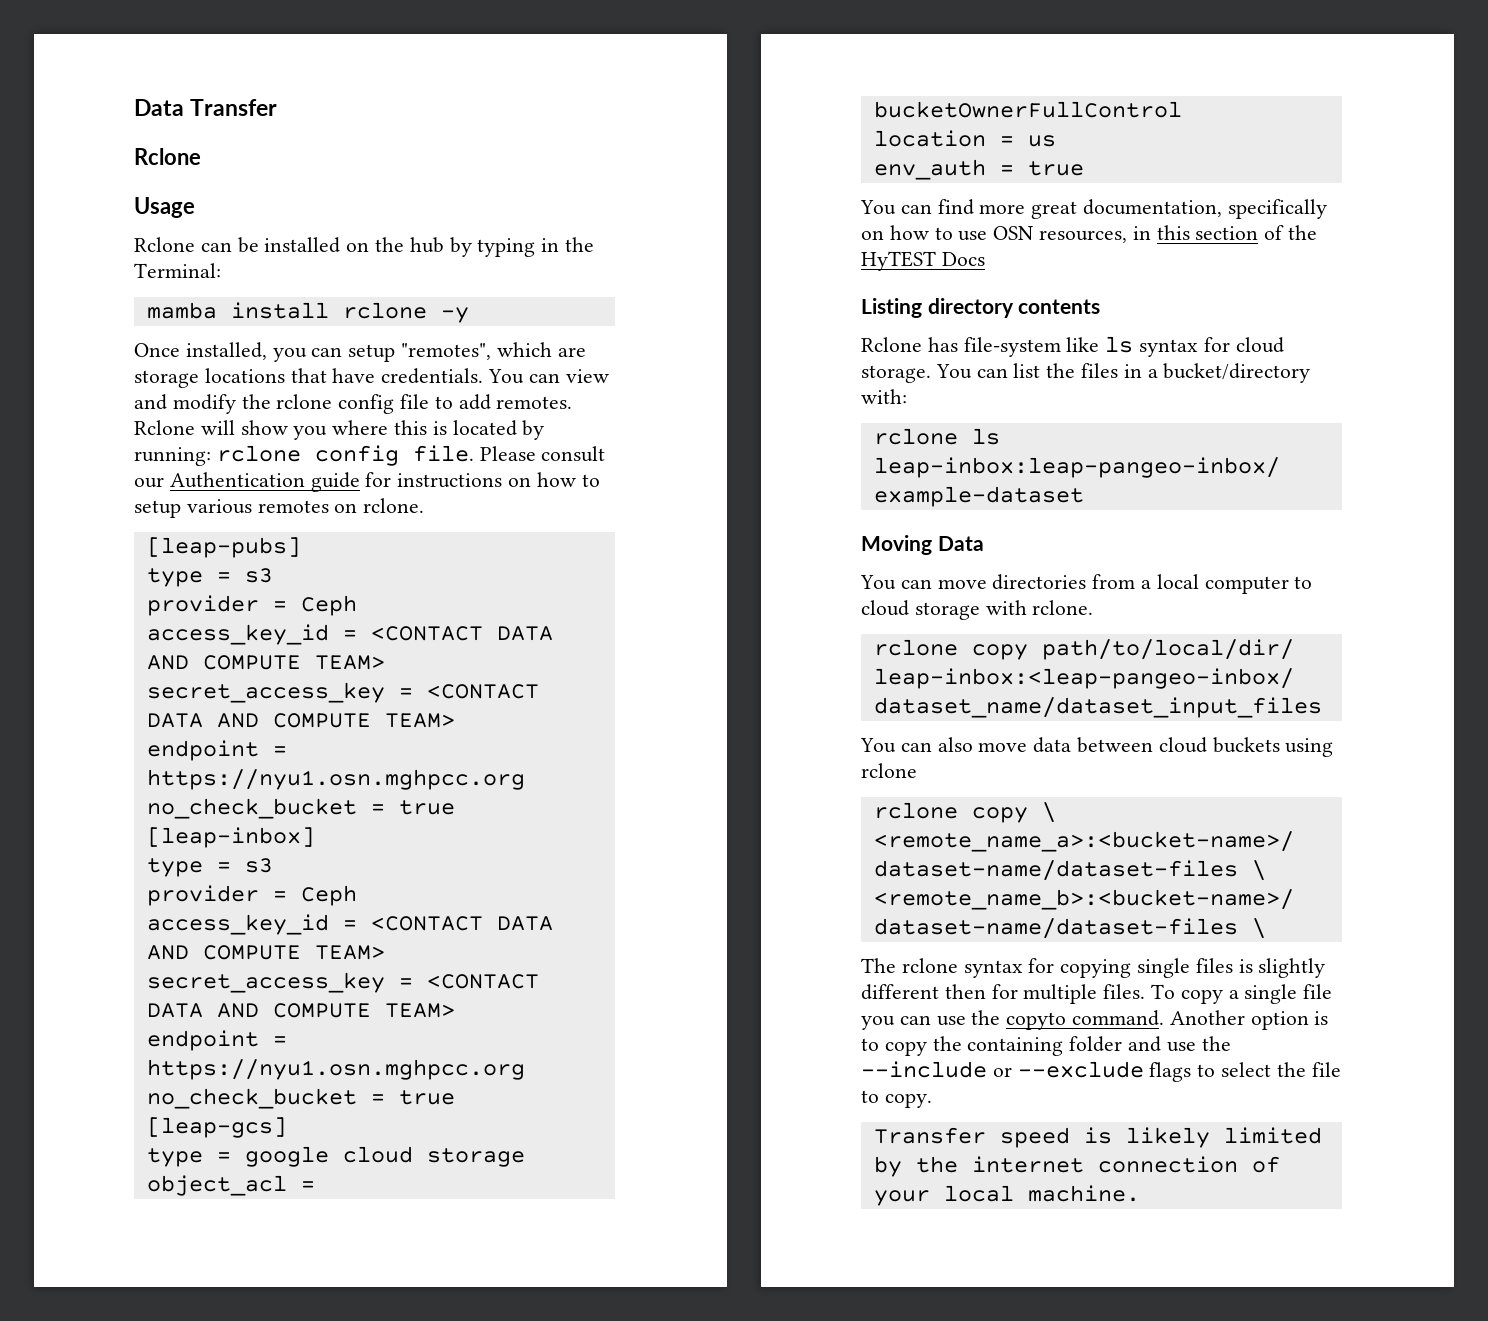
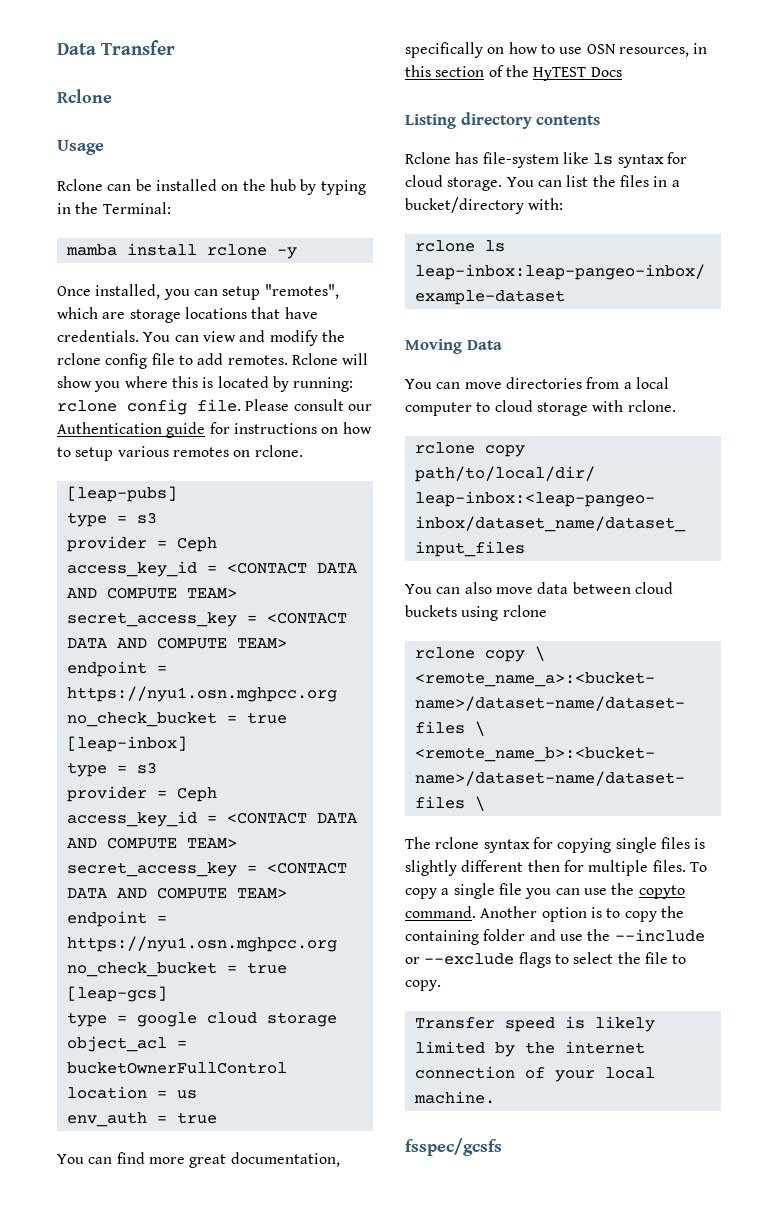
(1140, 1193) none -> [405,1138,502,1156] // fsspec/gcsfs

